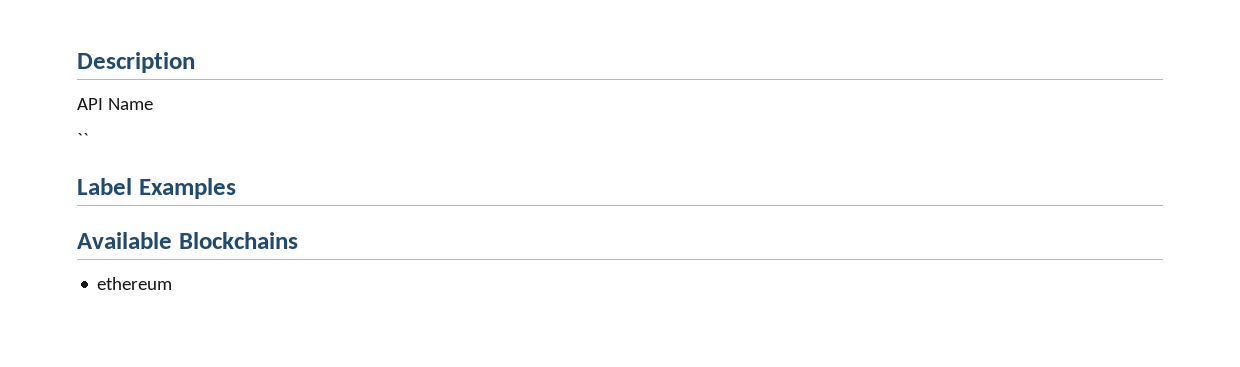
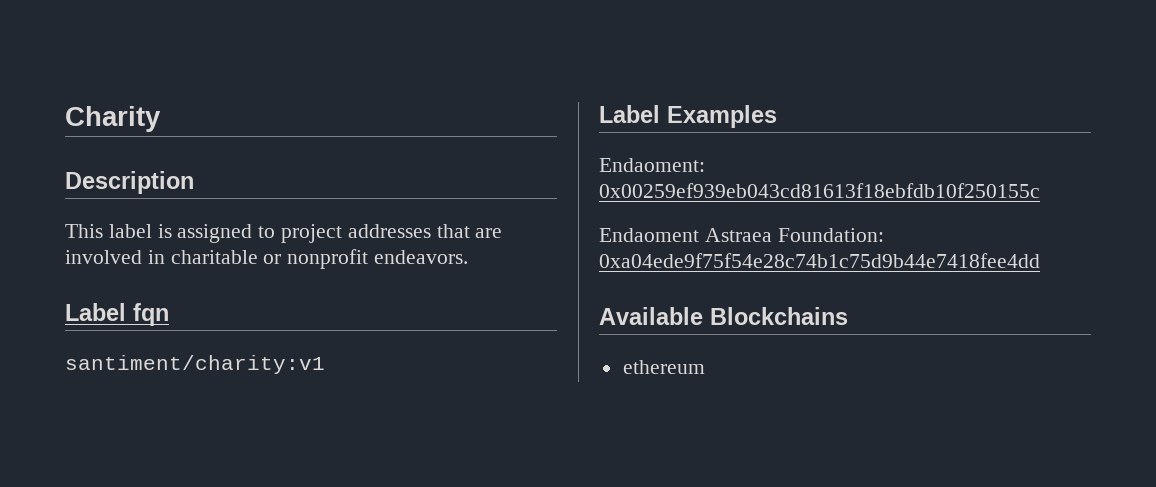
(77, 62) none -> [65,106,161,132] Charity //
[77,98,153,110] [77,133,89,146] [77,178,236,199] API Name // `` // Label Examples -> [65,224,503,243] [65,249,469,269] [65,303,169,326] [65,355,325,374] [599,105,777,128] [599,158,705,172] [599,183,1040,198] [599,228,884,242] [599,253,1040,268] This label is assigned to project addresses that are involved in charitable or nonprofit endeavors. // Label fqn // santiment/charity:v1 // Label Examples // Endaoment: 0x00259ef939eb043cd81613f18ebfdb10f250155c // Endaoment Astraea Foundation: 0xa04ede9f75f54e28c74b1c75d9b44e7418fee4dd

